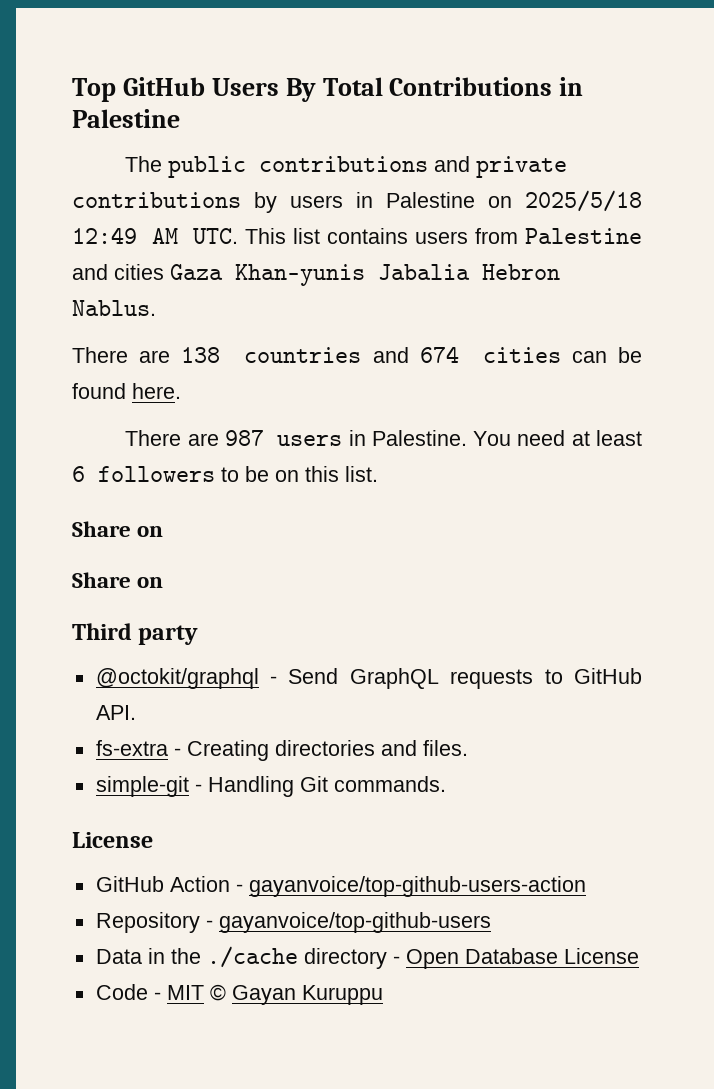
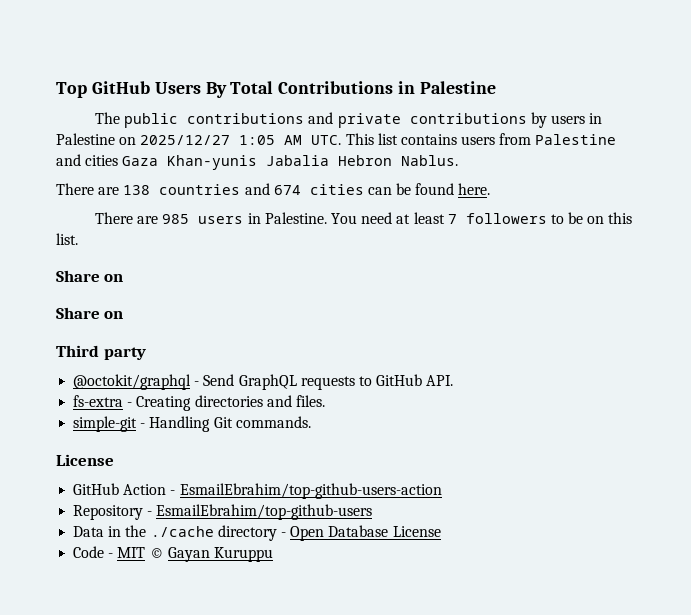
[525,190,642,212] [72,227,137,244] 2025/5/18 12:49 -> [140,135,276,145] 2025/12/27 1:05
[224,430,264,446] 987 -> [162,214,190,224] 985
[72,466,85,482] 6 -> [447,214,457,224] 7
[248,876,586,897] gayanvoice/top-github-users-action -> [179,483,442,499] EsmailEbrahim/top-github-users-action
[218,912,491,933] gayanvoice/top-github-users -> [156,504,373,520] EsmailEbrahim/top-github-users

